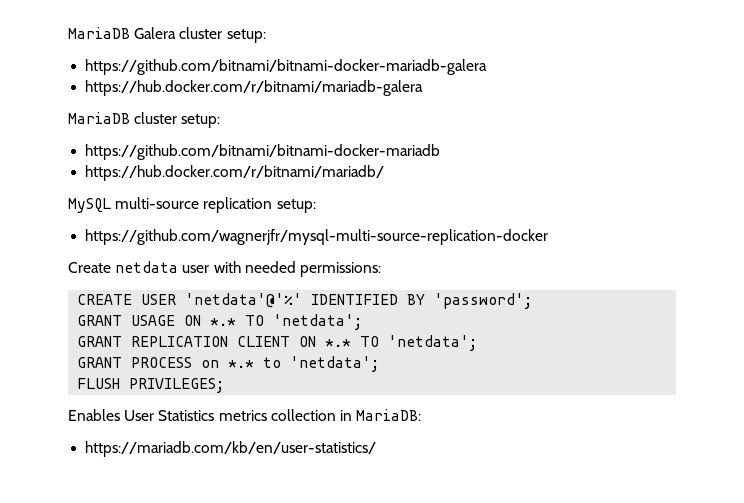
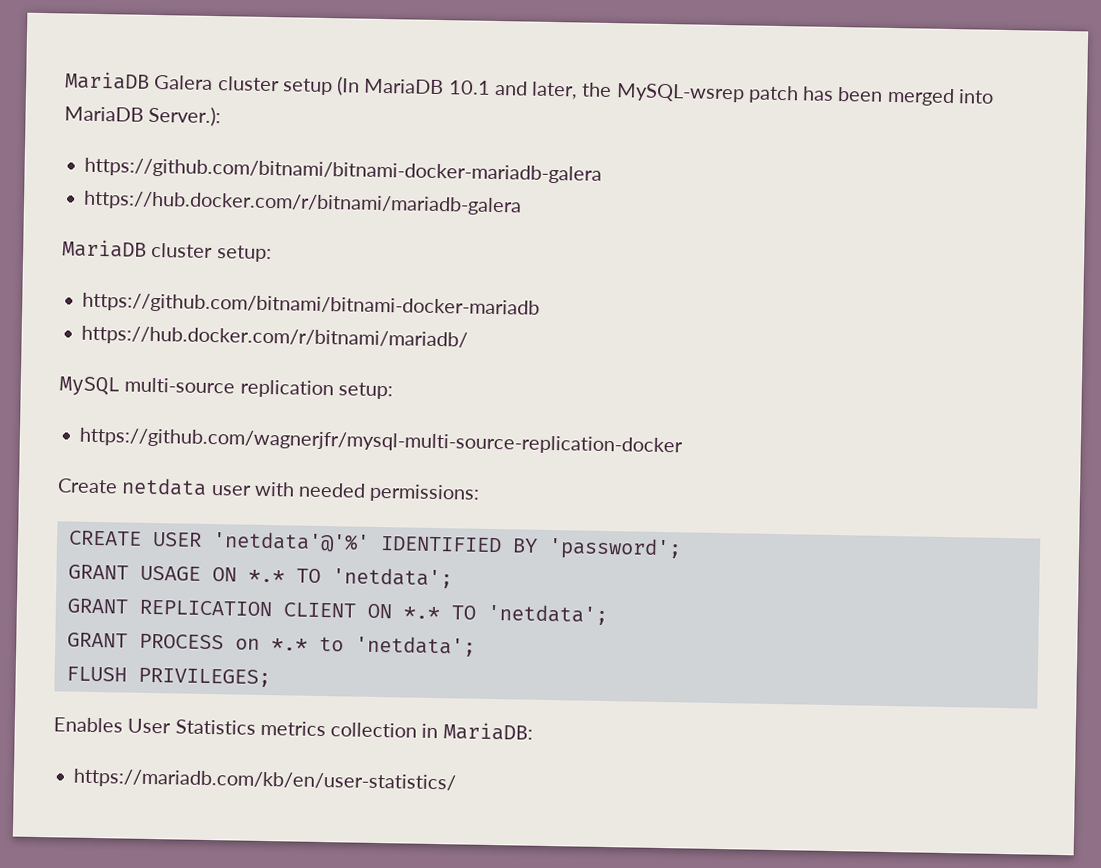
[226,29,266,43] setup: -> [281,76,994,107] [64,105,222,127] setup (In MariaDB 10.1 and later, the MySQL-wsrep patch has been merged into MariaDB Server.):

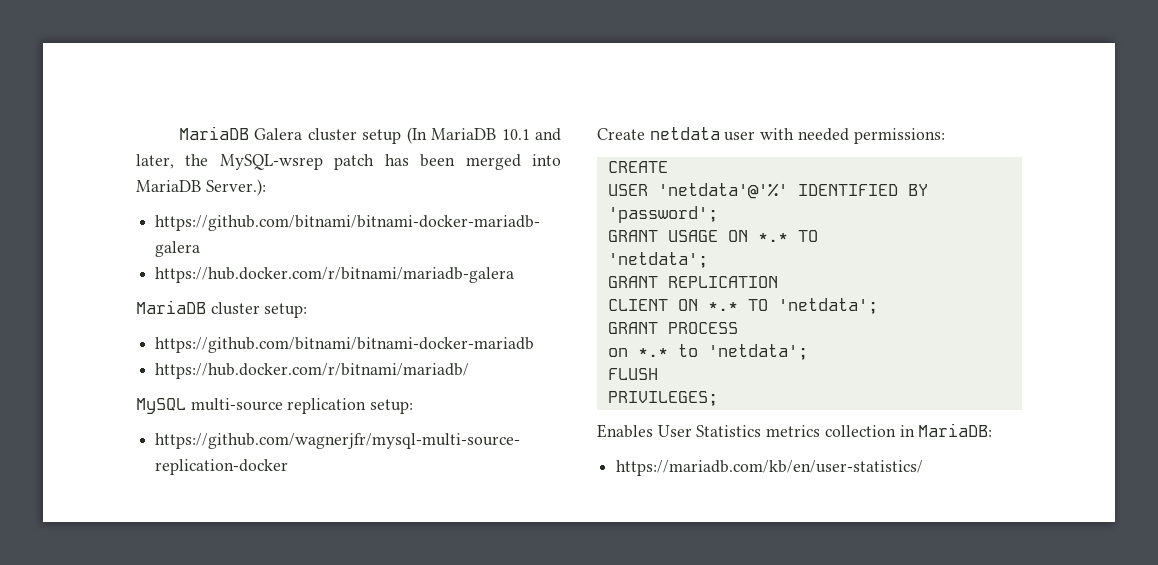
(142, 538) none -> (668, 167) //
(321, 575) none -> (818, 236) //
(272, 608) none -> (778, 282) //
(224, 641) none -> (738, 328) //
(127, 674) none -> (658, 374) //

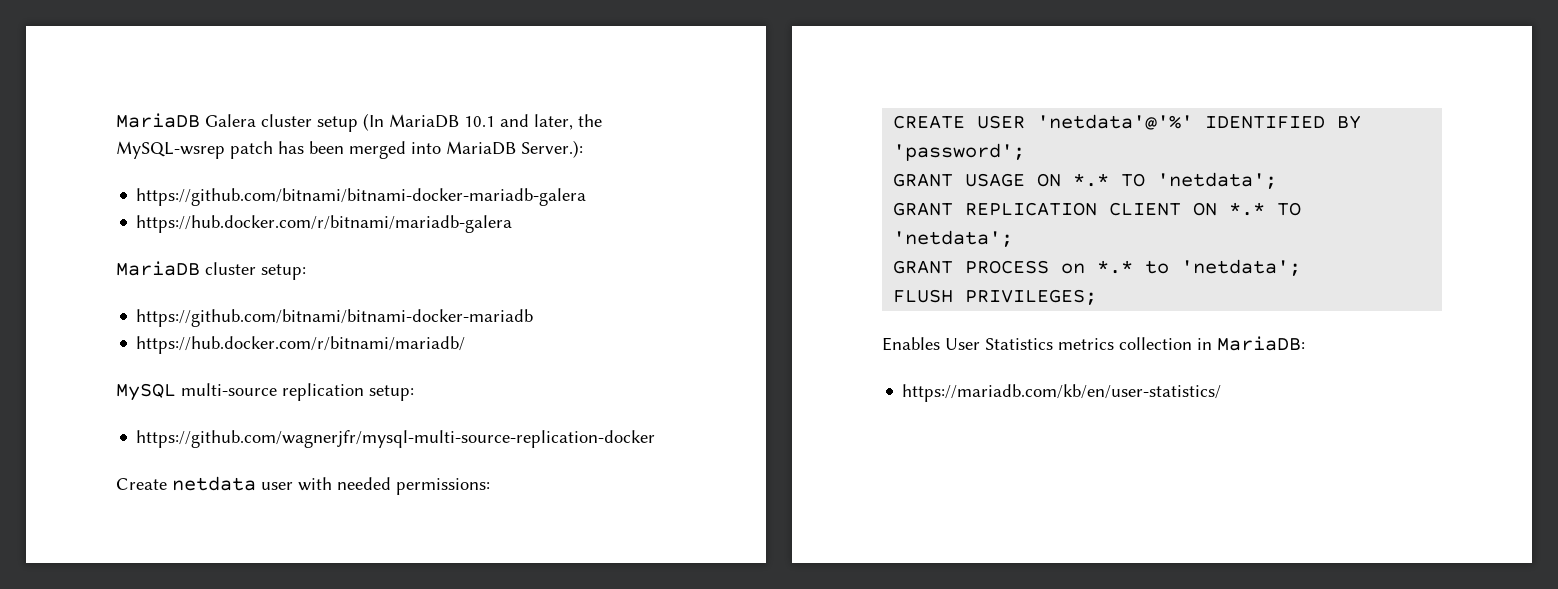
(668, 167) // -> (966, 122) none
(818, 236) // -> (1146, 180) none
(778, 282) // -> (1098, 209) none
(738, 328) // -> (1050, 267) none
(658, 374) // -> (954, 296) none

